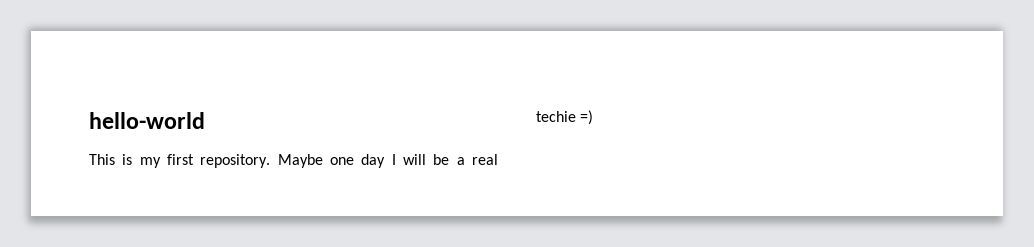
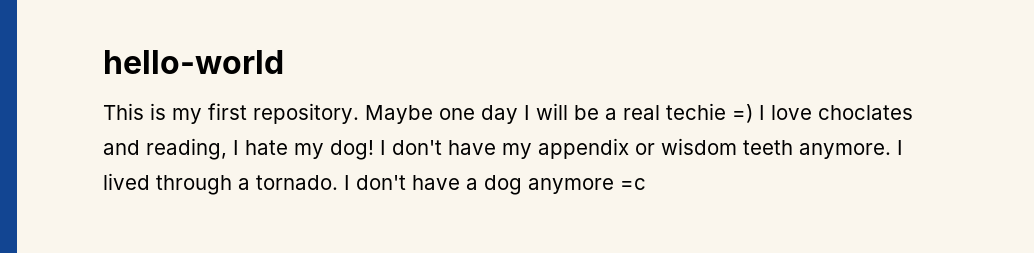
(594, 117) none -> [759,105,913,120] [103,138,903,160] [103,173,646,195] I love choclates and reading, I hate my dog! I don't have my appendix or wisdom teeth anymore. I lived through a tornado. I don't have a dog anymore =c

